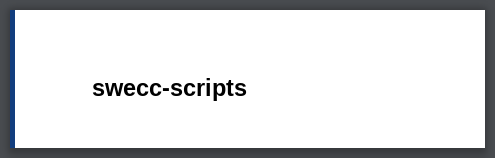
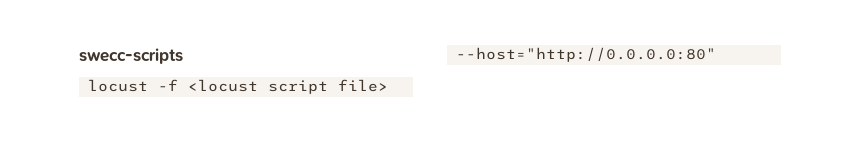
(247, 89) none -> [87,79,388,94] [455,47,716,62] // locust -f <locust script file> --host="http://0.0.0.0:80"

